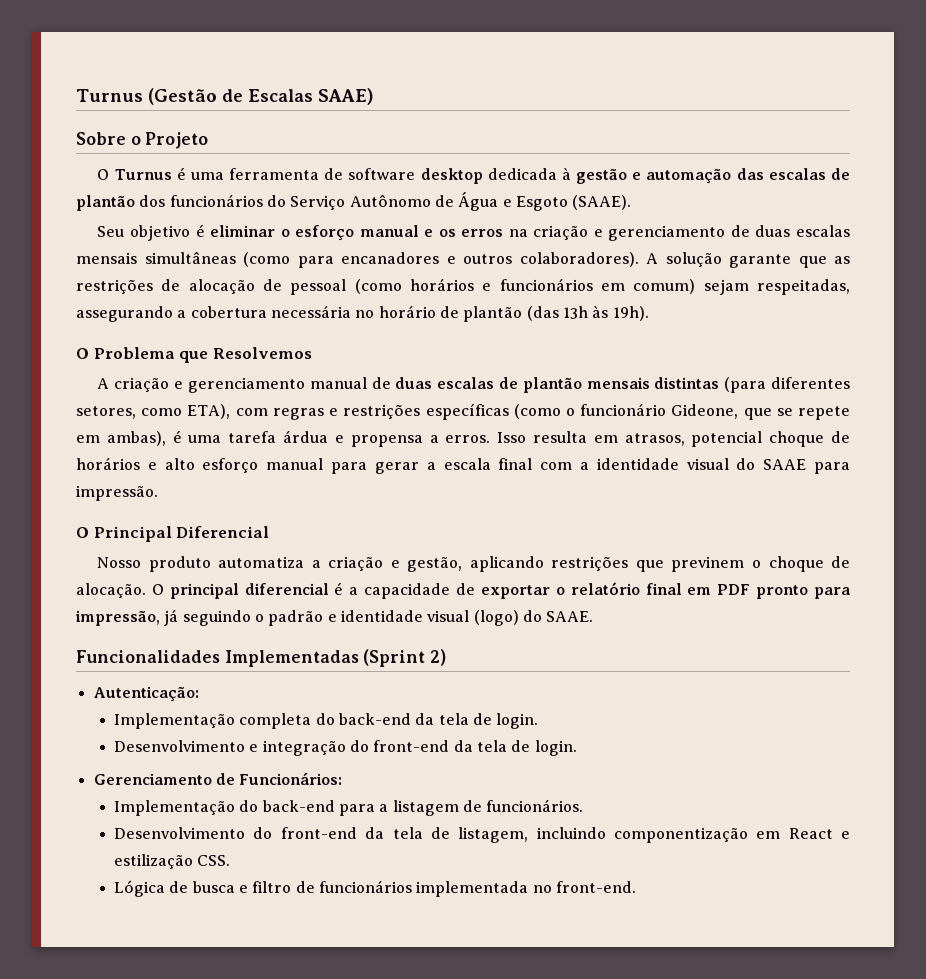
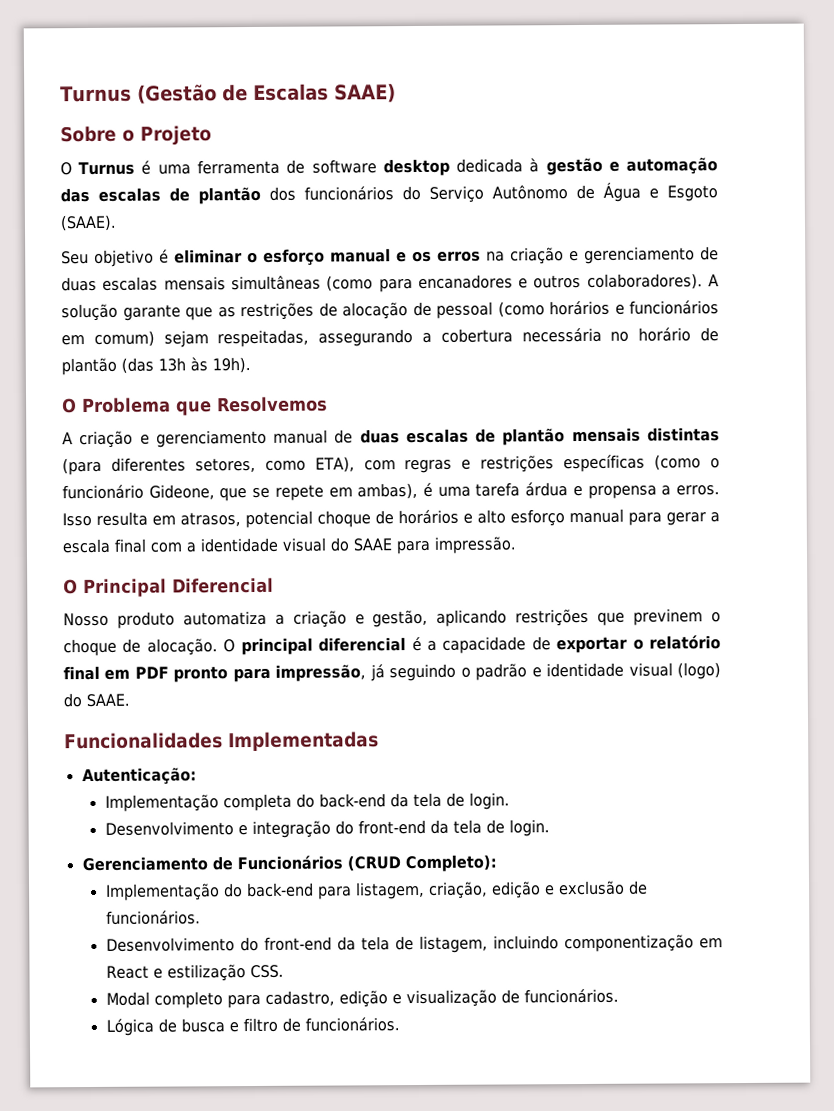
[363,649,447,667] (Sprint 2) -> (379, 741) none
[239,772,343,785] Funcionários: -> [236,854,497,873] Funcionários (CRUD Completo):
[379,800,459,816] a listagem -> [354,880,625,900] listagem, criação, edição e exclusão
(231, 860) none -> [105,988,619,1009] // Modal completo para cadastro, edição e visualização de funcionários.
[319,880,637,897] funcionários implementada no front-end. -> [304,1017,400,1032] funcionários.

